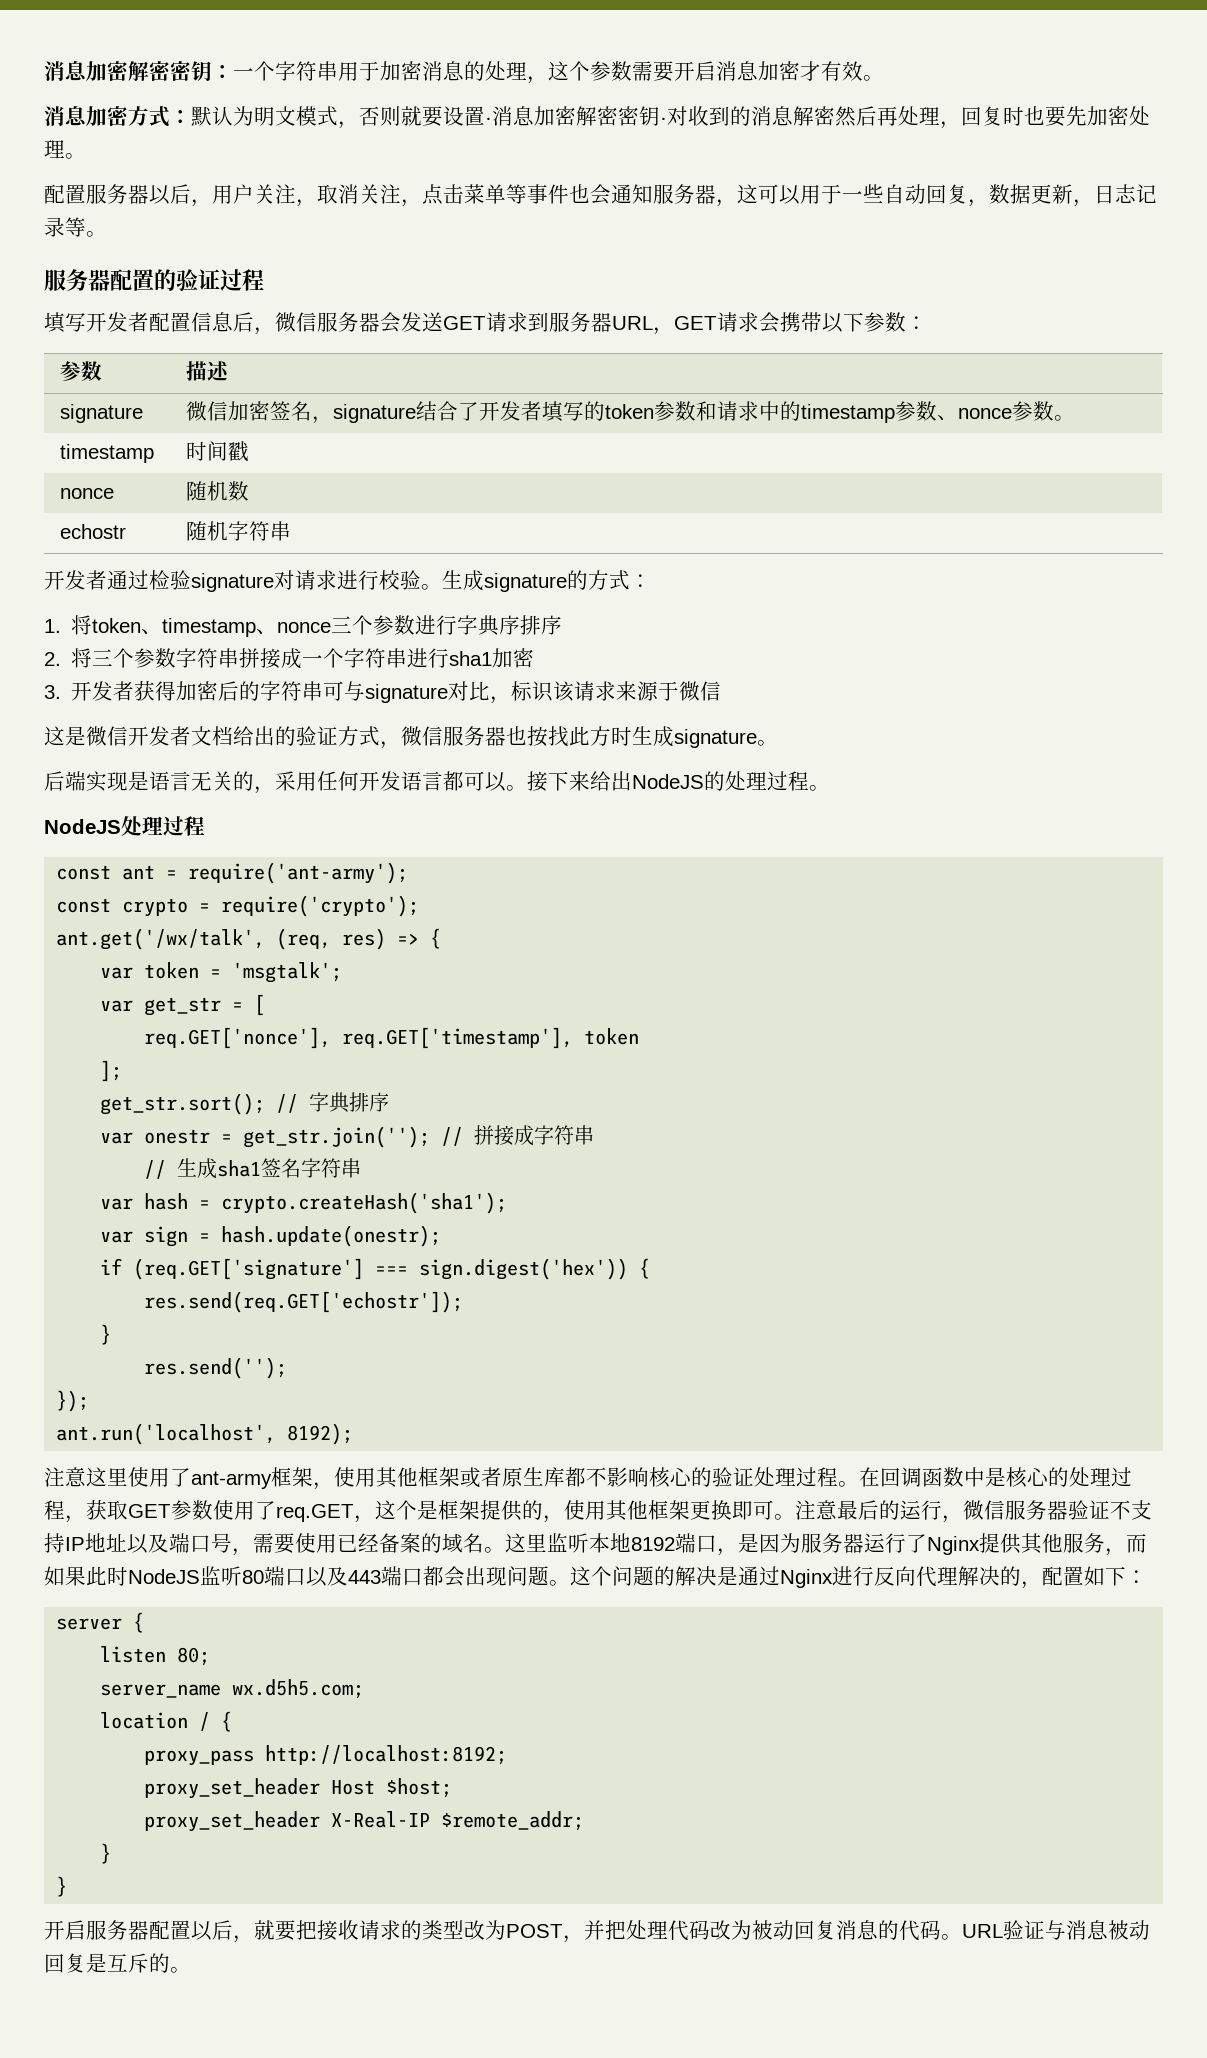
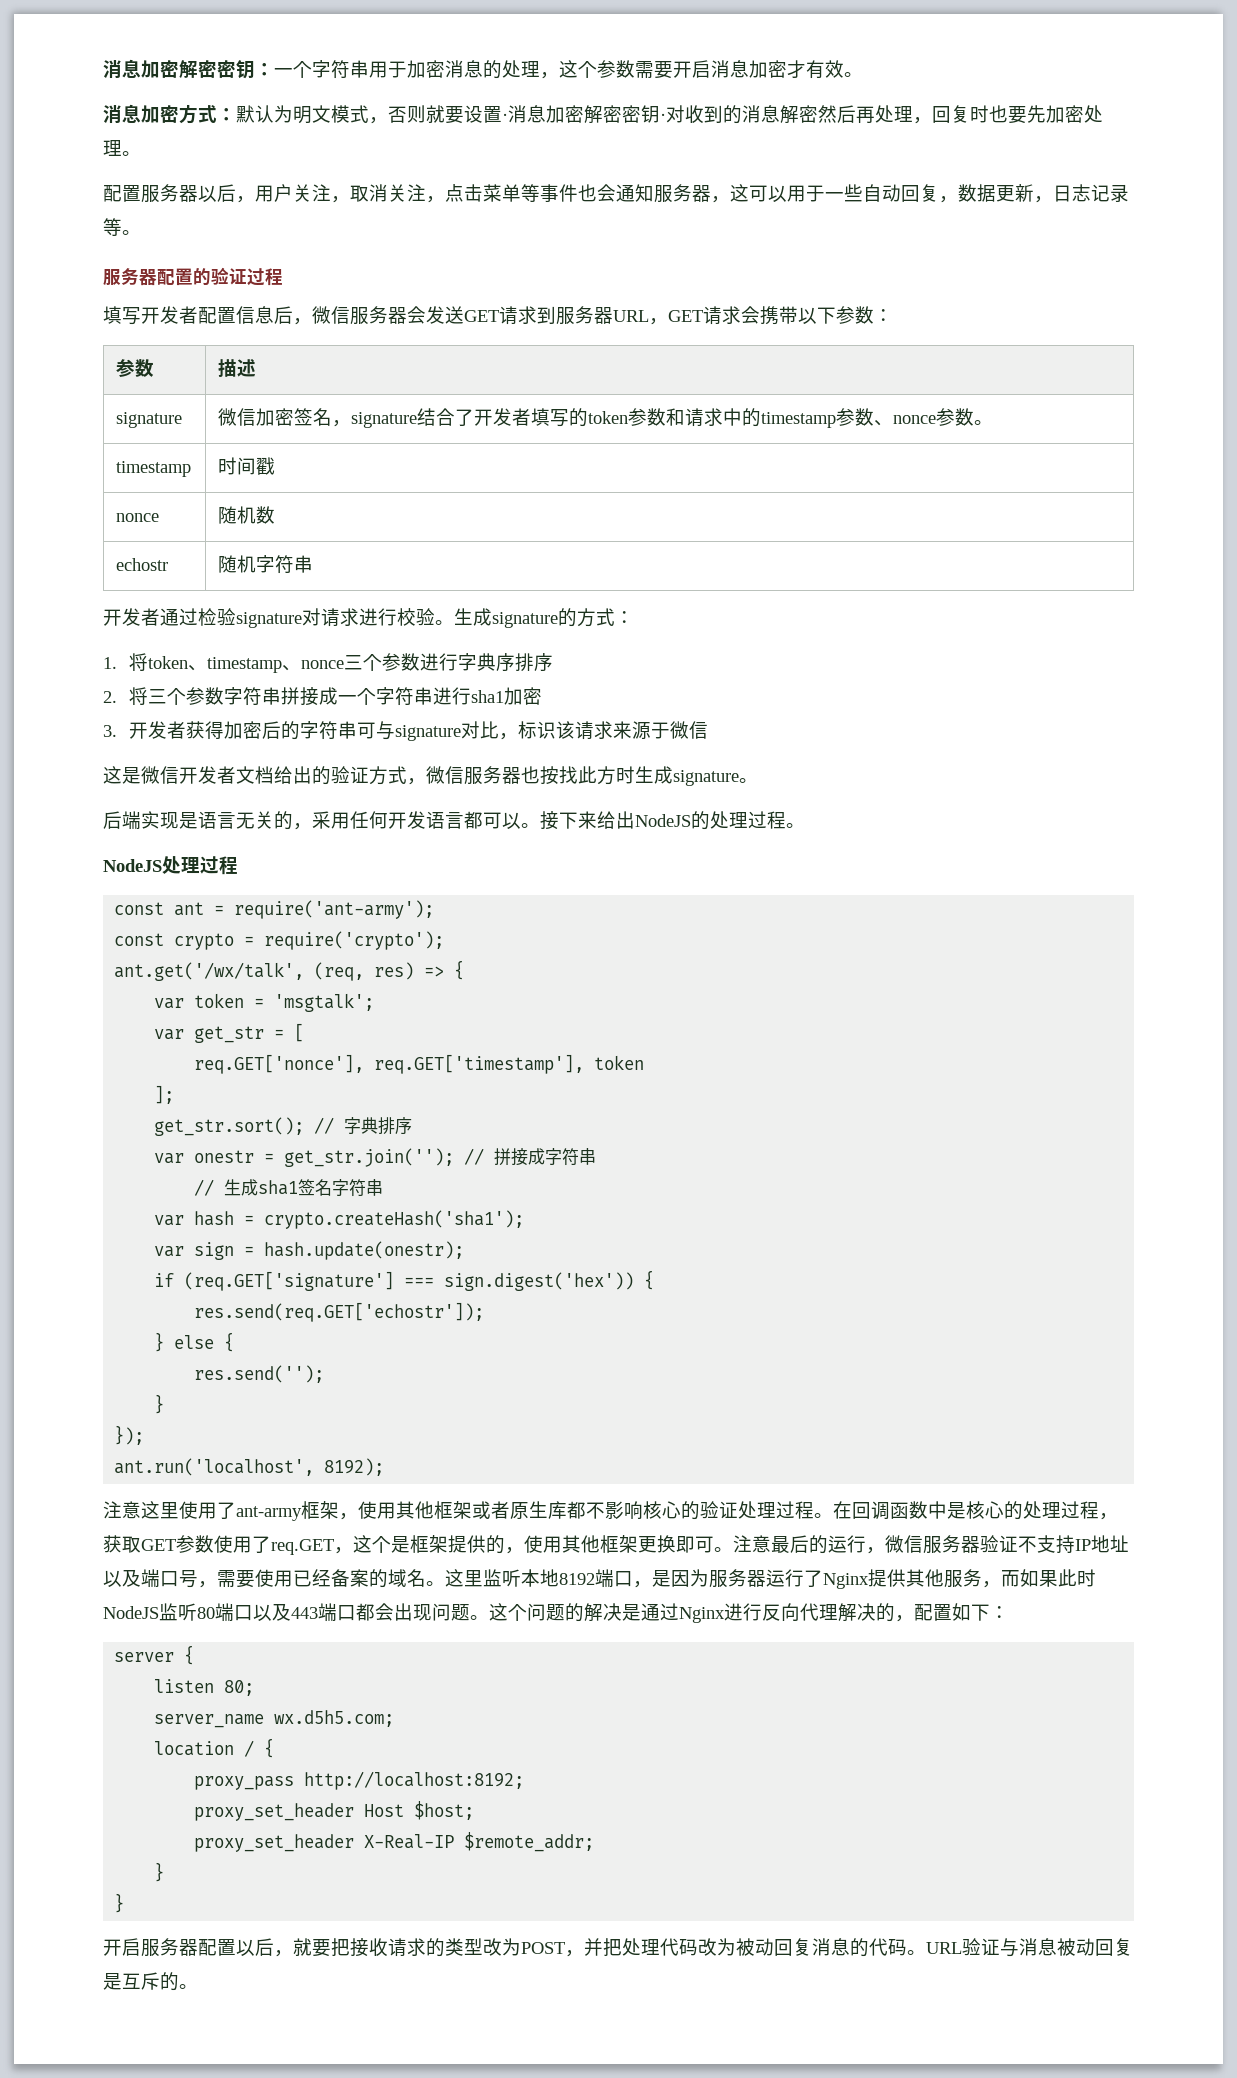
(112, 1334) none -> [174,1332,235,1352] else {
(288, 1368) none -> [154,1394,165,1414] // }

